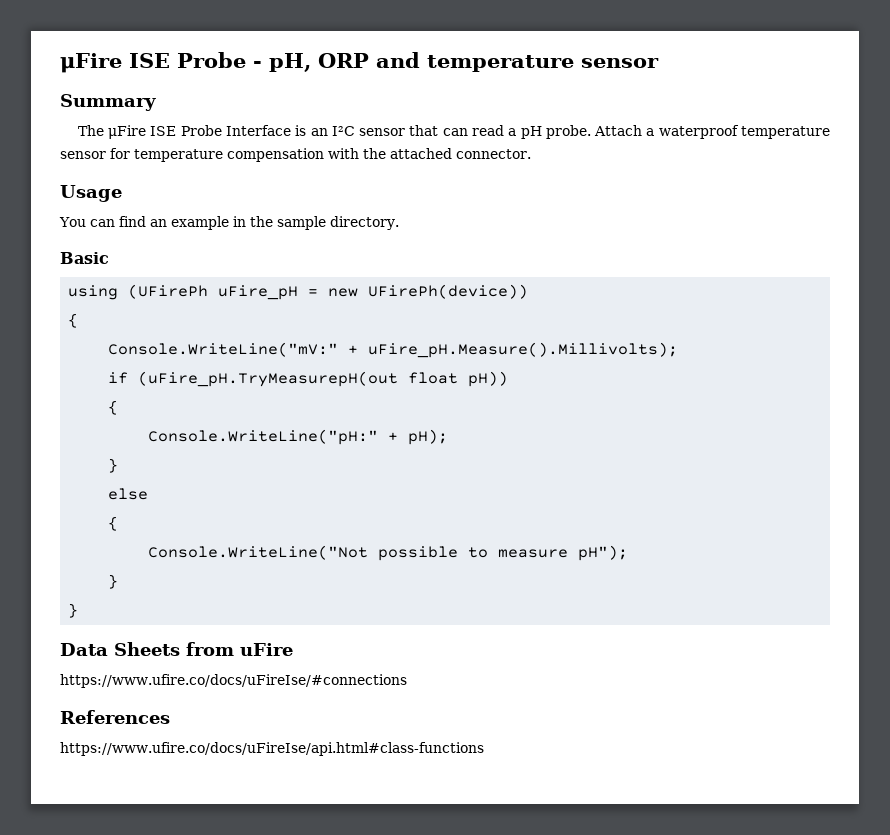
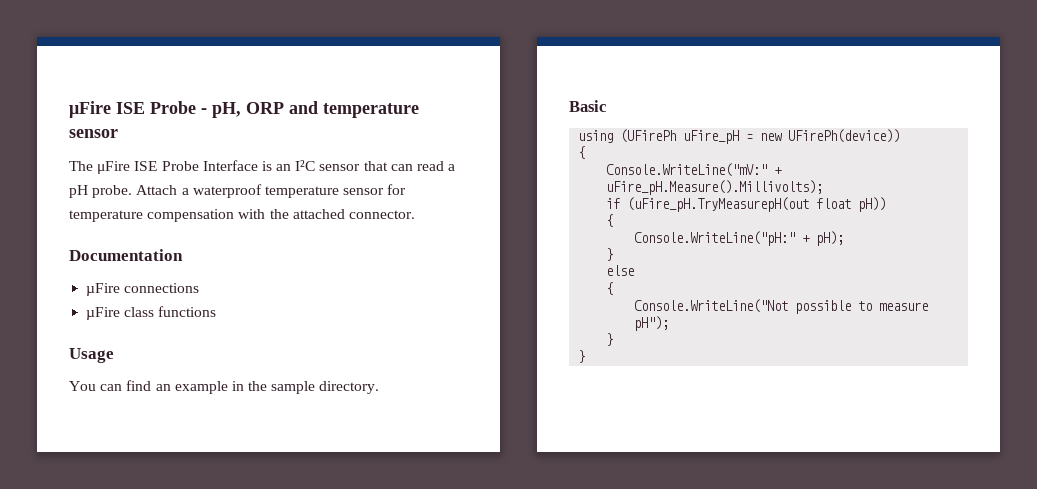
[60,94,156,111] // Summary -> (118, 133) none
(531, 154) none -> [69,249,183,261] [86,283,200,296] [86,306,217,320] // Documentation // µFire connections // µFire class functions
[60,642,293,656] [60,674,407,688] [60,710,170,724] [60,742,484,756] // Data Sheets from uFire // https://www.ufire.co/docs/uFireIse/#connections // References // https://www.ufire.co/docs/uFireIse/api.html#class-functions -> (586, 356) none

